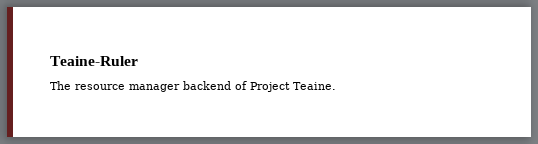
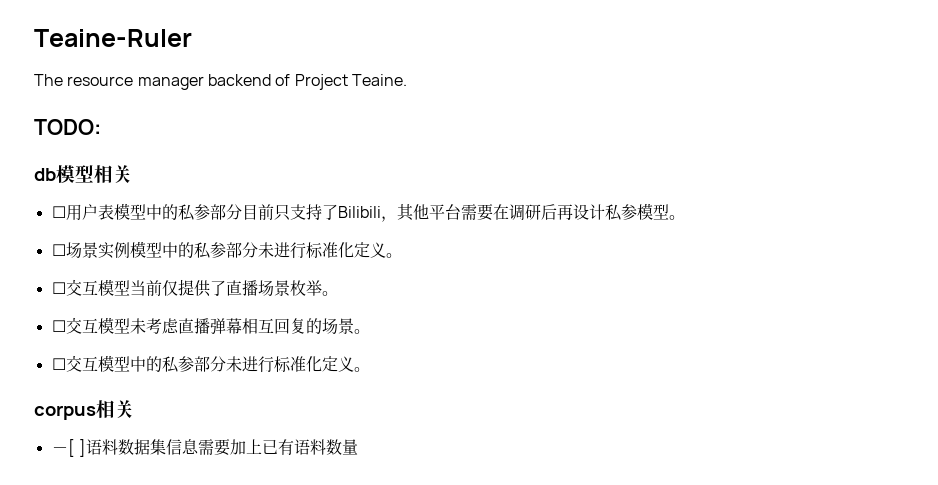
(336, 86) none -> [34,119,101,135] [34,165,132,184] [51,203,685,222] [51,241,402,259] [51,279,338,297] [51,317,370,334] [51,355,370,373] [34,400,134,420] [51,439,358,457] // TODO: // db模型相关 // ☐用户表模型中的私参部分目前只支持了Bilibili，其他平台需要在调研后再设计私参模型。 // ☐场景实例模型中的私参部分未进行标准化定义。 // ☐交互模型当前仅提供了直播场景枚举。 // ☐交互模型未考虑直播弹幕相互回复的场景。 // ☐交互模型中的私参部分未进行标准化定义。 // corpus相关 // －[ ]语料数据集信息需要加上已有语料数量

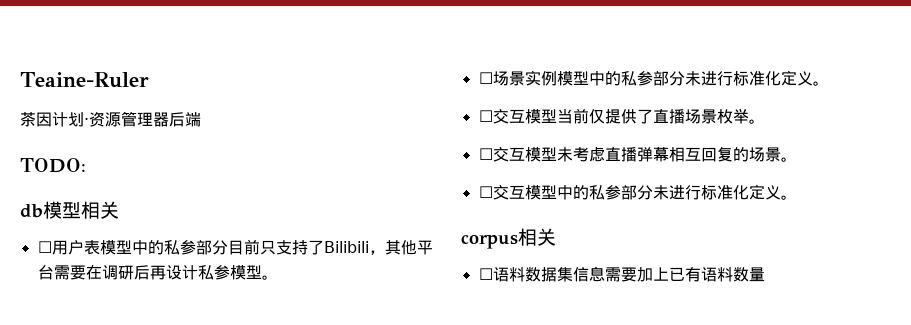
[34,74,407,90] The resource manager backend of Project Teaine. -> [20,111,201,127] 茶因计划·资源管理器后端
[51,439,86,457] －[ ] -> [478,268,493,280] ☐

